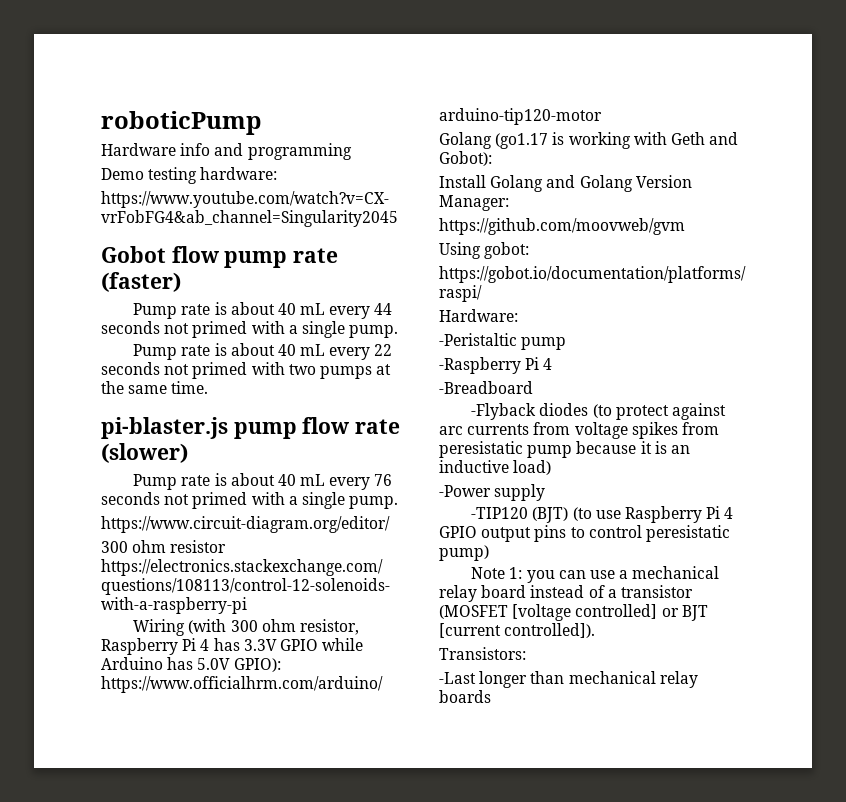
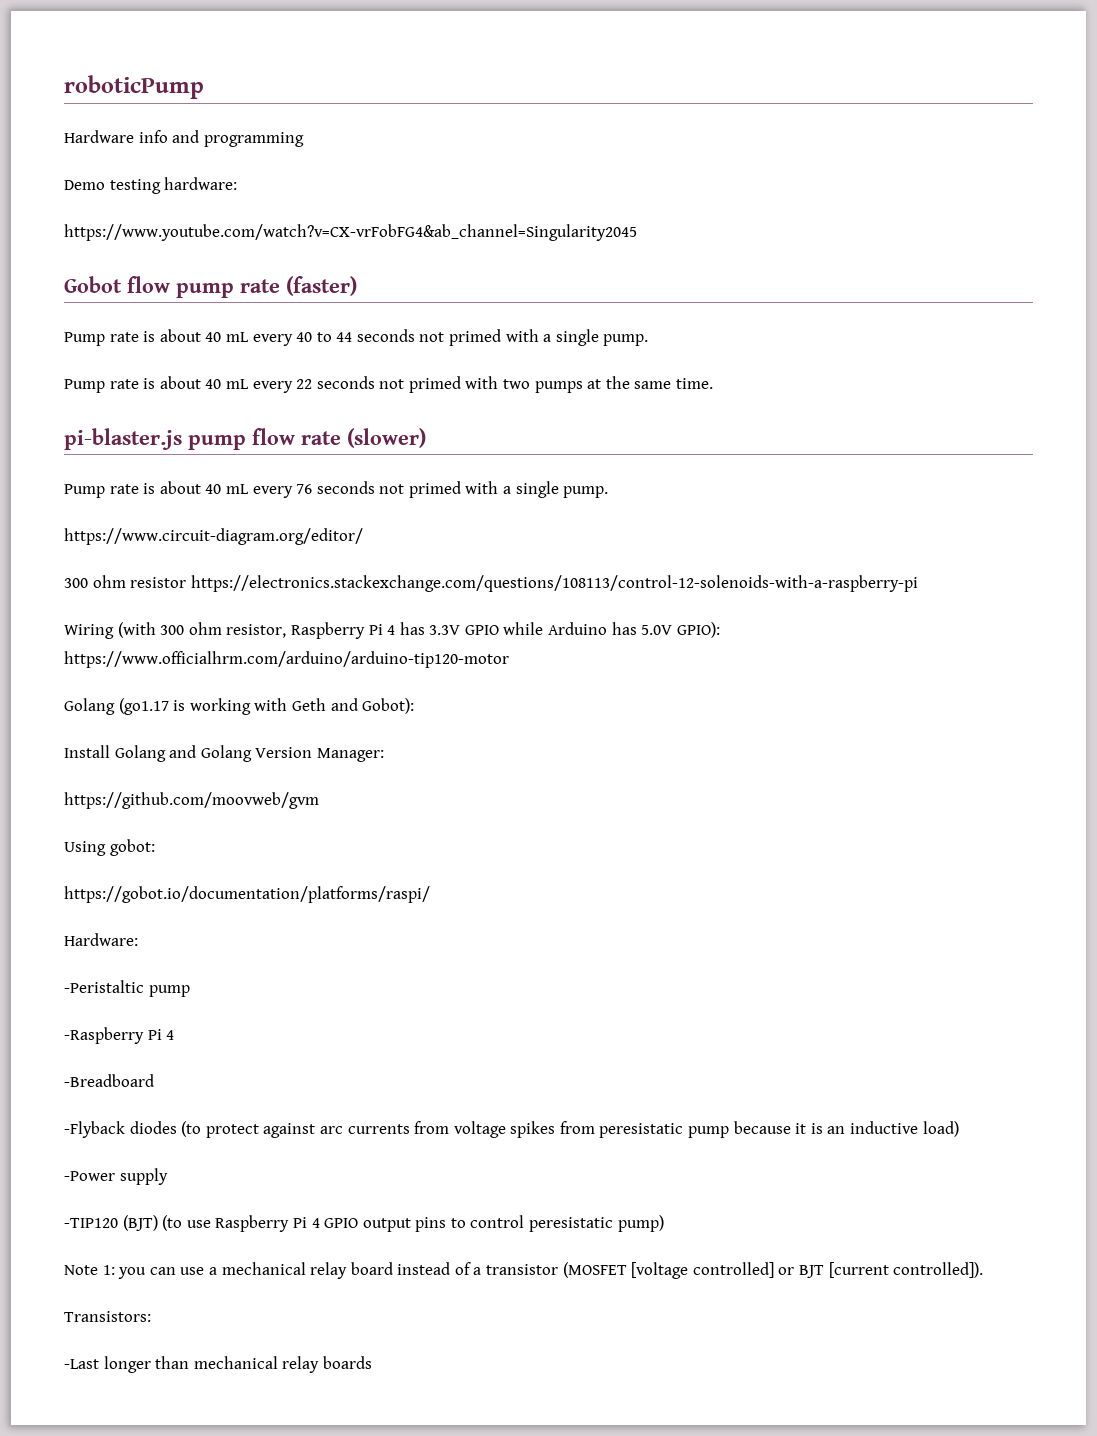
(371, 312) none -> [296,332,332,342] 40 to

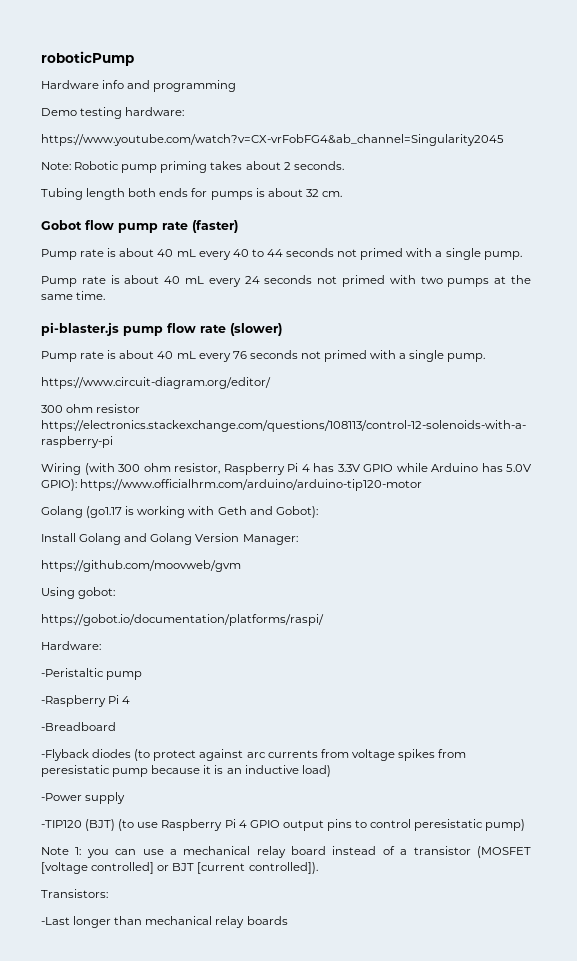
(637, 232) none -> [41,161,344,173] [41,188,342,200] // Note: Robotic pump priming takes about 2 seconds. // Tubing length both ends for pumps is about 32 cm.
[296,379,313,389] 22 -> [244,276,260,284] 24

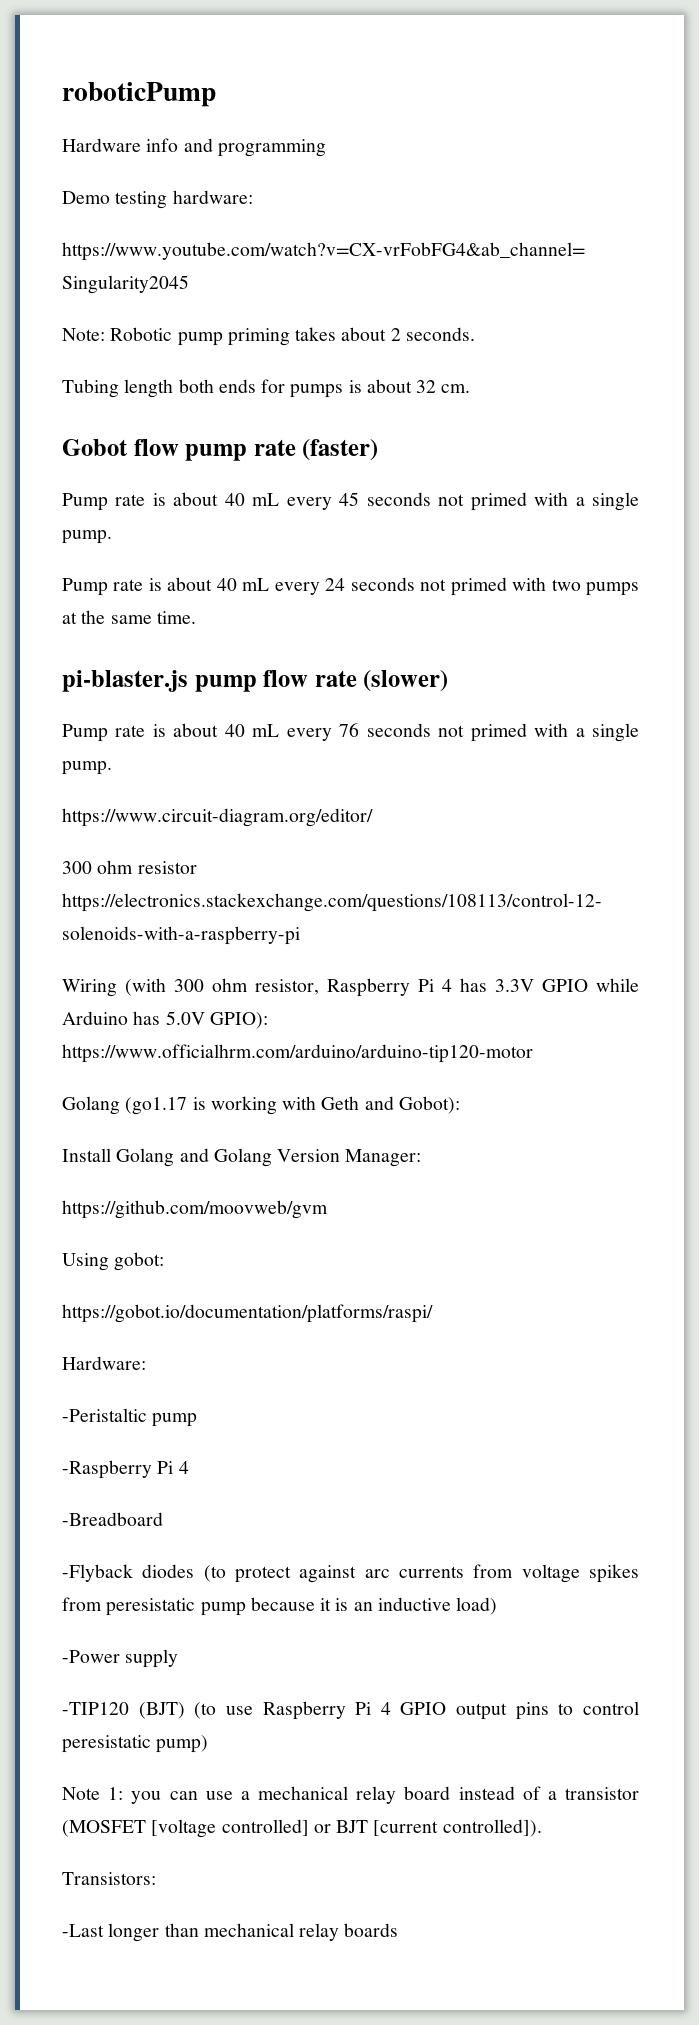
[232,249,283,257] 40 to 44 -> [339,492,360,506] 45

